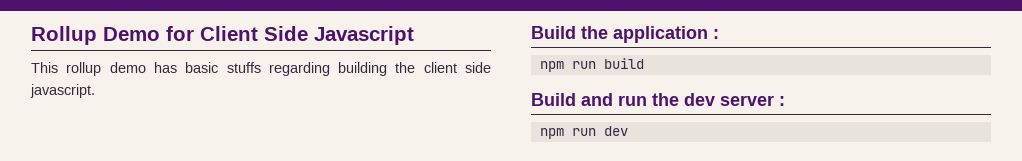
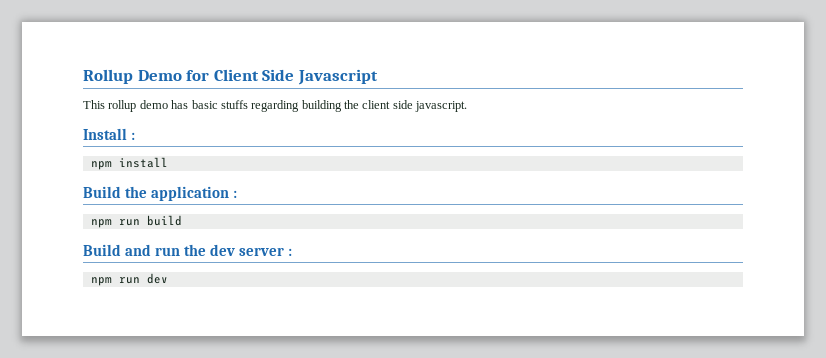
(95, 91) none -> [83,128,136,140] [90,157,168,170] // Install : // npm install

